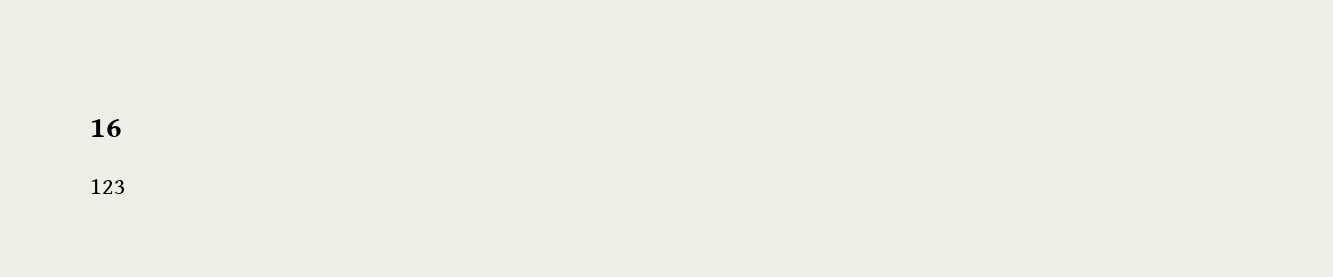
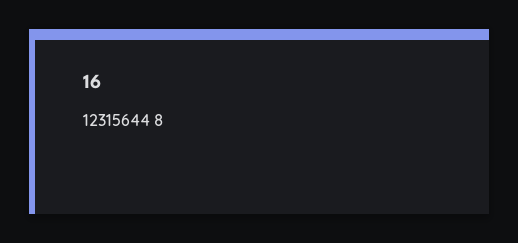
[90,179,126,194] 123 -> [83,114,164,126] 12315644 8

